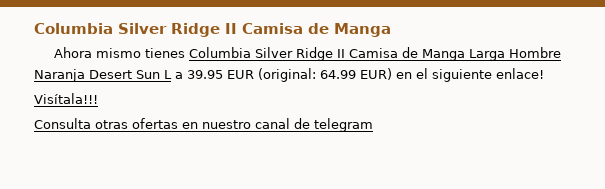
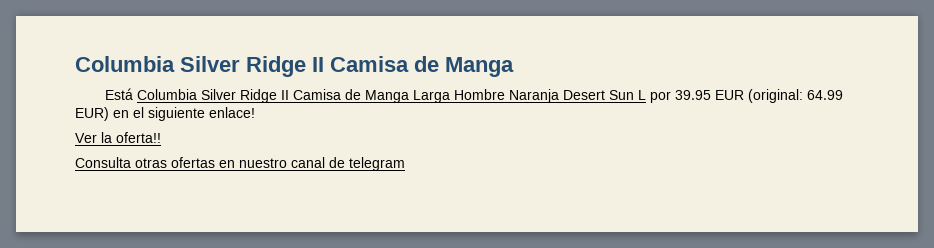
[53,47,185,58] Ahora mismo tienes -> [105,88,134,100] Está
[175,72,183,79] a -> [650,91,672,103] por
[34,93,98,104] Visítala!!! -> [75,132,161,143] Ver la oferta!!

